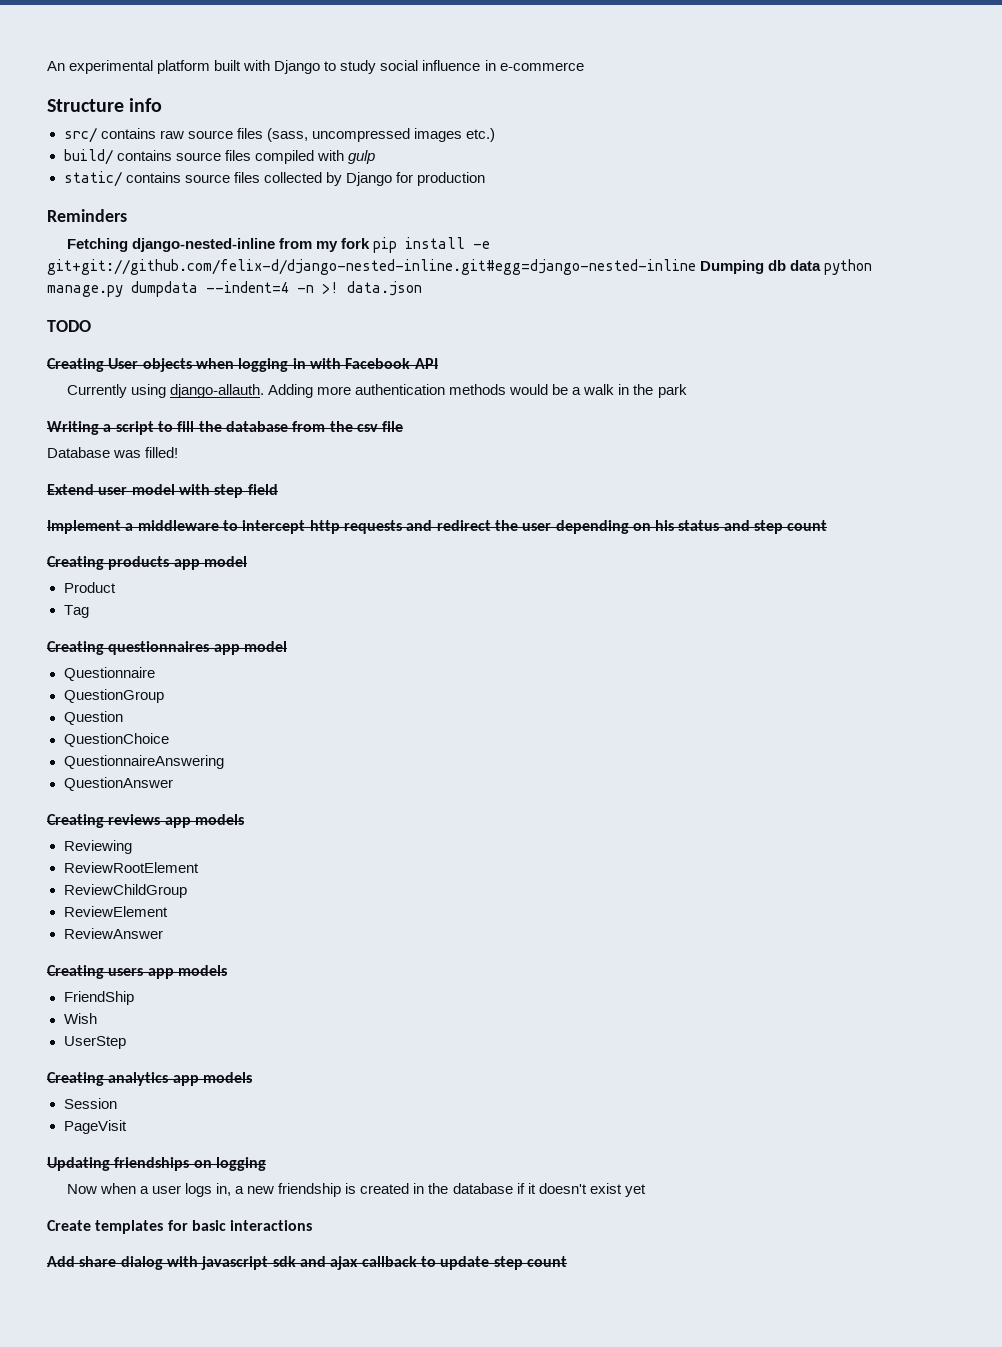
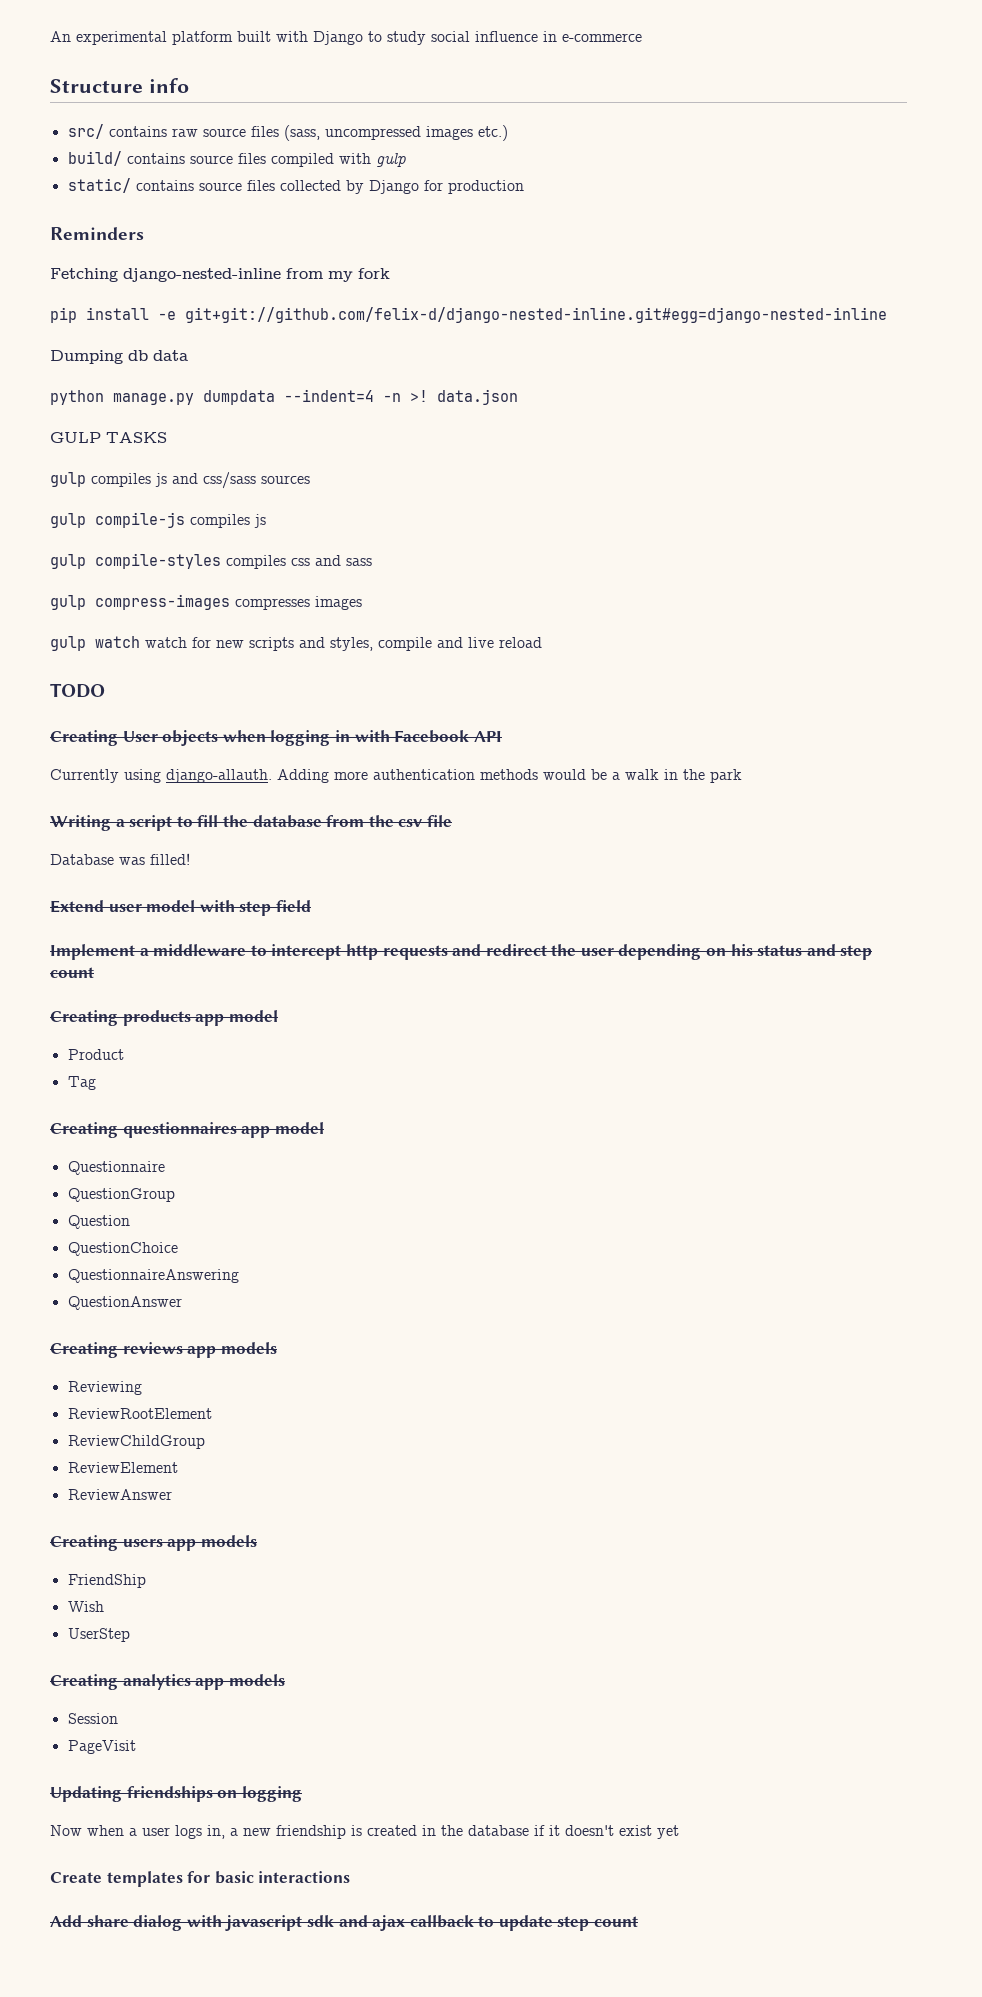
(371, 243) none -> (390, 273) //
(696, 267) none -> (887, 315) //
(822, 265) none -> (188, 355) //
(422, 288) none -> [50,432,167,443] [50,472,310,489] [50,512,266,528] [50,553,372,569] [50,594,362,610] [50,636,542,651] // GULP TASKS // gulp compiles js and css/sass sources // gulp compile-js compiles js // gulp compile-styles compiles css and sass // gulp compress-images compresses images // gulp watch watch for new scripts and styles, compile and live reload

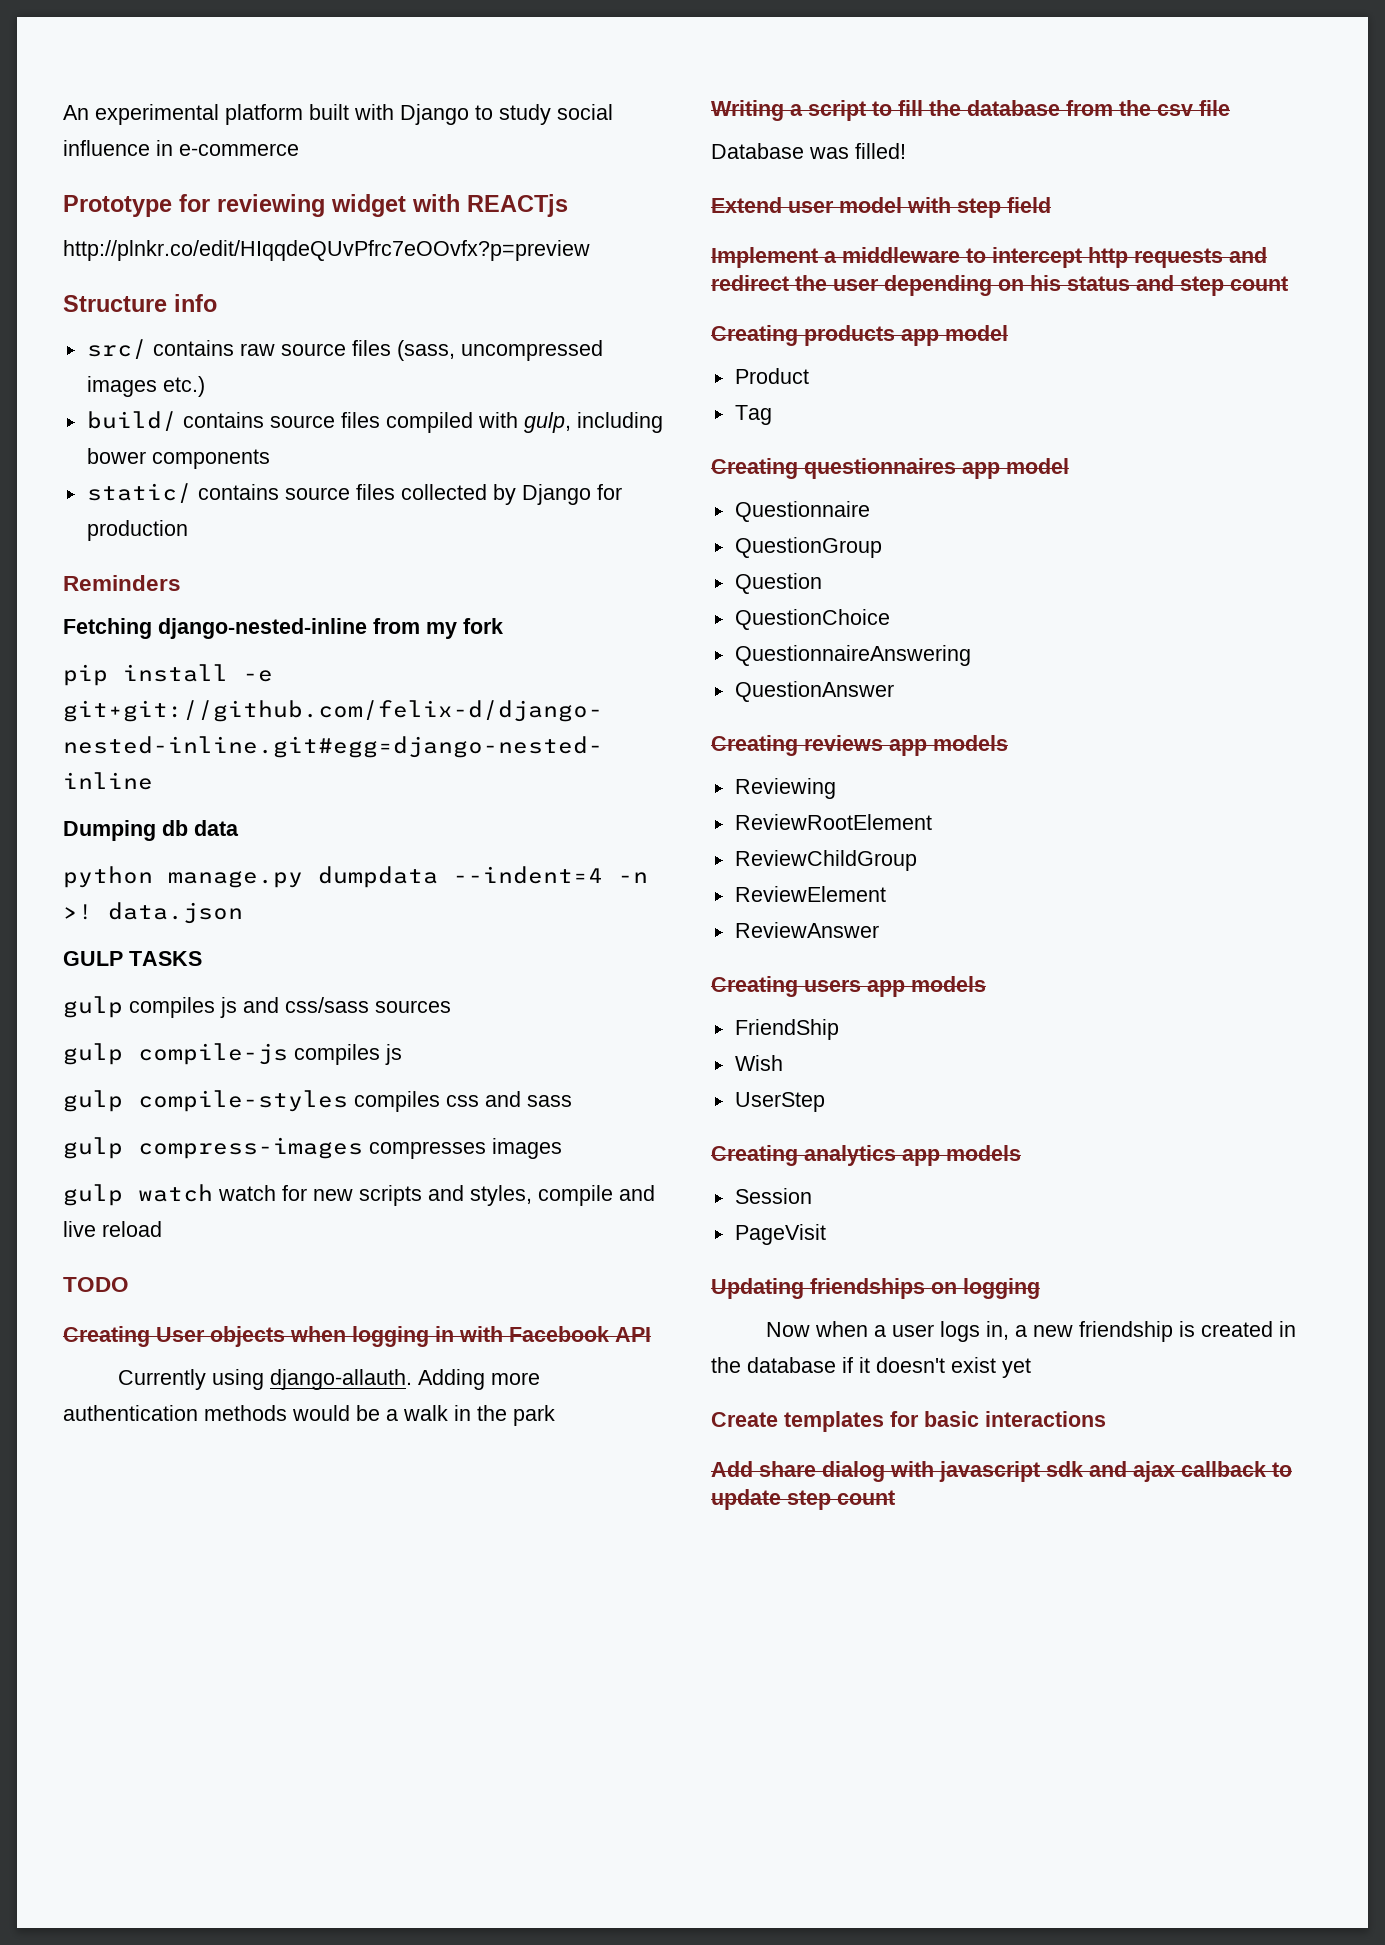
(642, 37) none -> [63,194,568,217] [63,240,590,261] // Prototype for reviewing widget with REACTjs // http://plnkr.co/edit/HIqqdeQUvPfrc7eOOvfx?p=preview
[375,153,406,167] gulp -> [523,412,663,433] [86,448,270,469] gulp, including bower components

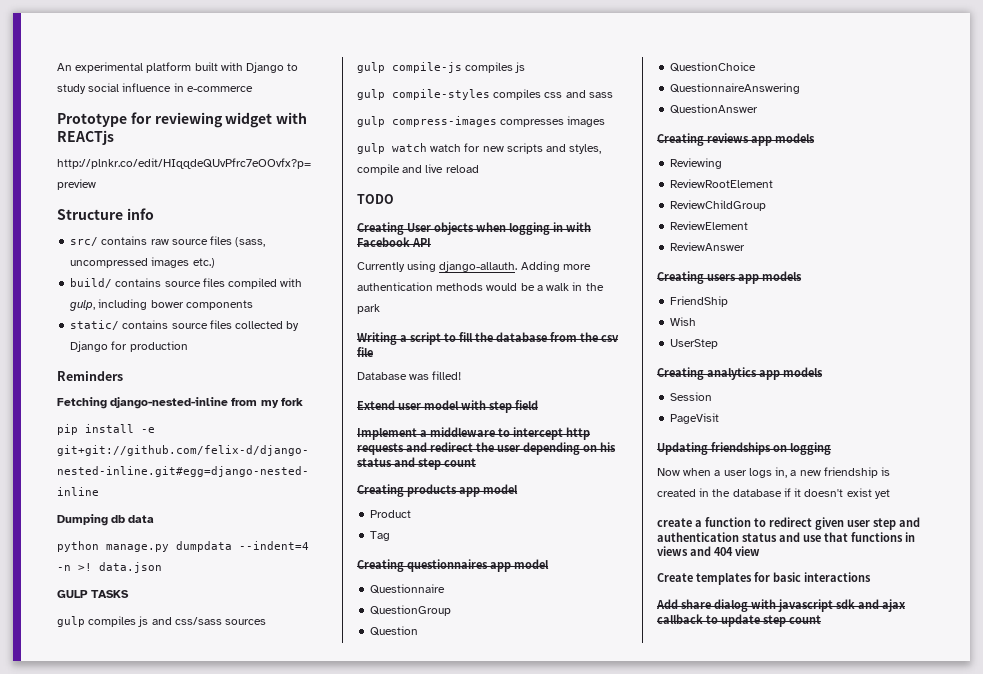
(1031, 1368) none -> [657,517,920,530] [657,532,915,542] [657,546,760,556] // create a function to redirect given user step and authentication status and use that functions in views and 404 view

